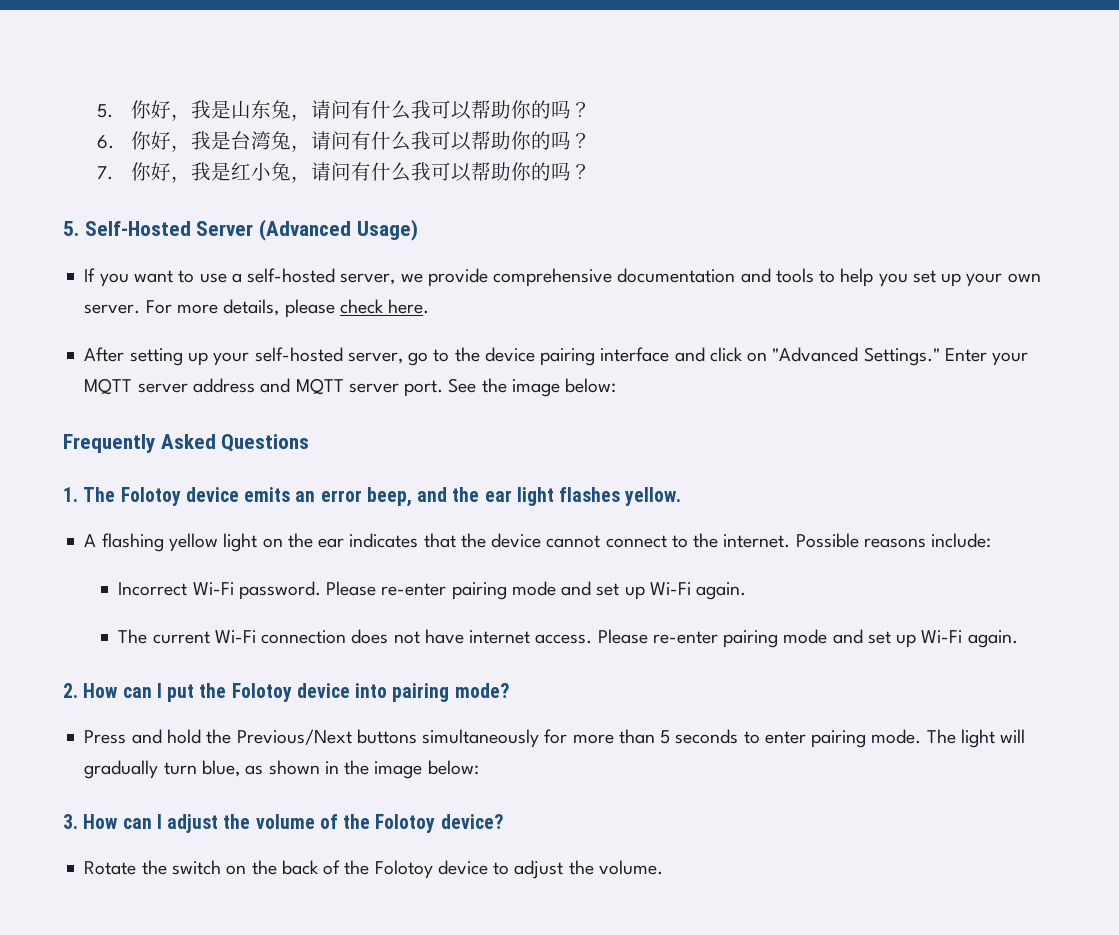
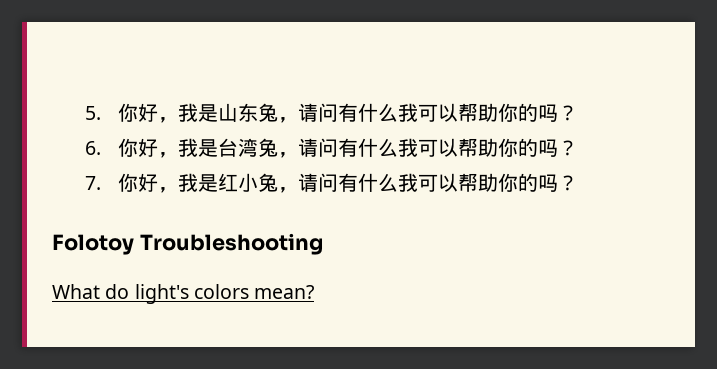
[63,219,418,241] [84,268,1041,287] [84,299,430,318] [84,347,1029,366] [84,378,617,397] [63,434,310,453] [63,487,682,507] [84,533,992,552] [118,581,747,600] [118,629,1018,648] [63,683,509,702] [84,729,1026,748] [84,760,479,779] [63,814,503,833] [84,860,663,879] 5. Self-Hosted Server (Advanced Usage) // If you want to use a self-hosted server, we provide comprehensive documentation and tools to help you set up your own server. For more details, please check here. // After setting up your self-hosted server, go to the device pairing interface and click on "Advanced Settings." Enter your MQTT server address and MQTT server port. See the image below: // Frequently Asked Questions // 1. The Folotoy device emits an error beep, and the ear light flashes yellow. // A flashing yellow light on the ear indicates that the device cannot connect to the internet. Possible reasons include: // Incorrect Wi-Fi password. Please re-enter pairing mode and set up Wi-Fi again. // The current Wi-Fi connection does not have internet access. Please re-enter pairing mode and set up Wi-Fi again. // 2. How can I put the Folotoy device into pairing mode? // Press and hold the Previous/Next buttons simultaneously for more than 5 seconds to enter pairing mode. The light will gradually turn blue, as shown in the image below: // 3. How can I adjust the volume of the Folotoy device? // Rotate the switch on the back of the Folotoy device to adjust the volume. -> [52,233,323,255] [52,284,315,304] Folotoy Troubleshooting // What do light's colors mean?

